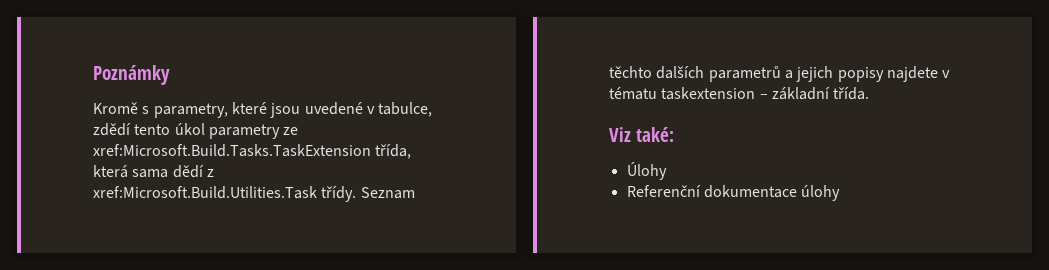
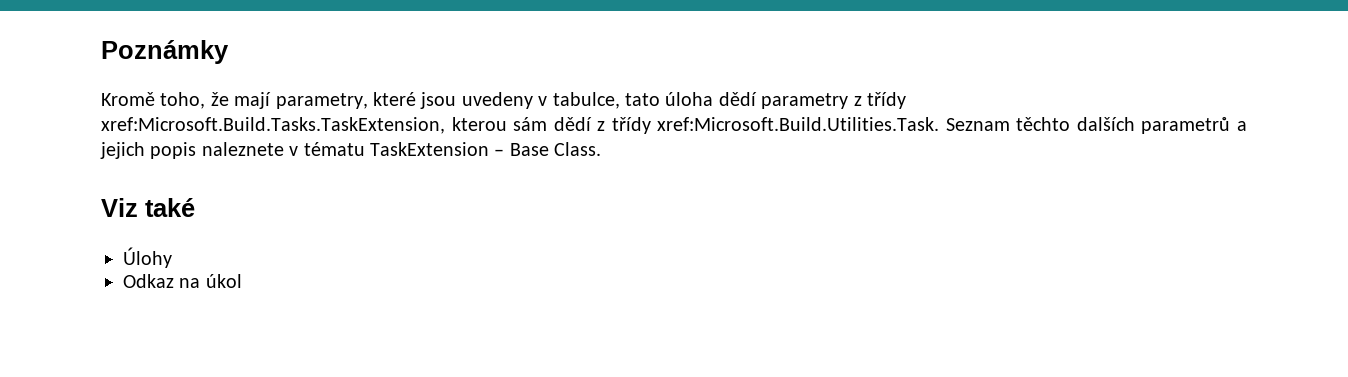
[142,106,150,114] s -> [160,92,272,109] toho, že mají
[304,102,363,115] uvedené -> [461,92,533,109] uvedeny
[93,123,299,139] [93,144,412,159] [93,165,214,178] [93,186,357,202] zdědí tento úkol parametry ze xref:Microsoft.Build.Tasks.TaskExtension třída, která sama dědí z xref:Microsoft.Build.Utilities.Task třídy. -> [624,92,906,109] [101,117,940,134] tato úloha dědí parametry z třídy xref:Microsoft.Build.Tasks.TaskExtension, kterou sám dědí z třídy xref:Microsoft.Build.Utilities.Task.
[837,66,951,82] [609,87,870,100] popisy najdete v tématu taskextension – základní třída. -> [150,142,602,159] popis naleznete v tématu TaskExtension – Base Class.
[636,127,674,142] také: -> [145,198,195,217] také
[626,185,841,201] Referenční dokumentace úlohy -> [123,274,242,288] Odkaz na úkol

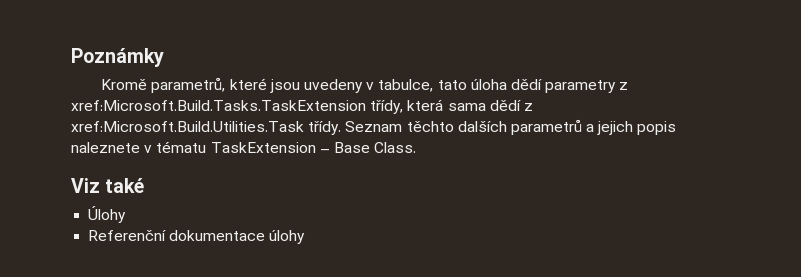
[160,92,368,109] toho, že mají parametry, -> [151,77,226,93] parametrů,
[866,92,906,109] [101,117,940,134] třídy xref:Microsoft.Build.Tasks.TaskExtension, kterou sám dědí z třídy xref:Microsoft.Build.Utilities.Task. -> [71,99,533,114] [71,121,342,135] xref:Microsoft.Build.Tasks.TaskExtension třídy, která sama dědí z xref:Microsoft.Build.Utilities.Task třídy.
[123,274,242,288] Odkaz na úkol -> [88,230,306,244] Referenční dokumentace úlohy

